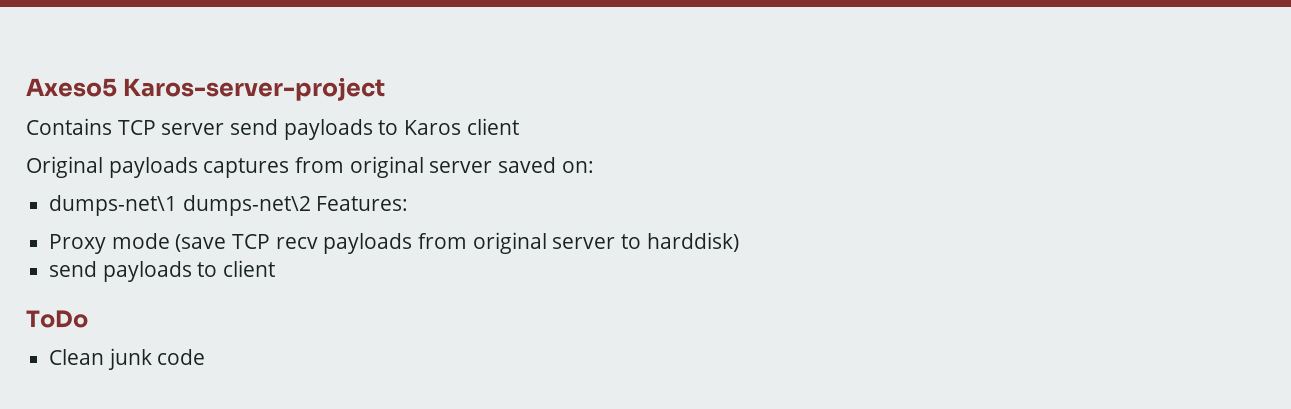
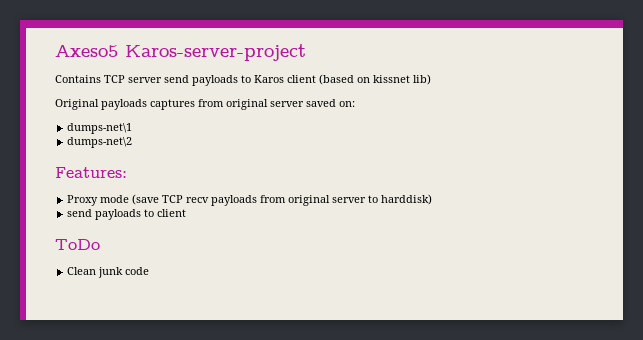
(519, 126) none -> [319,74,431,85] (based on kissnet lib)
(178, 205) none -> (133, 128) //
(311, 205) none -> (133, 142) //

